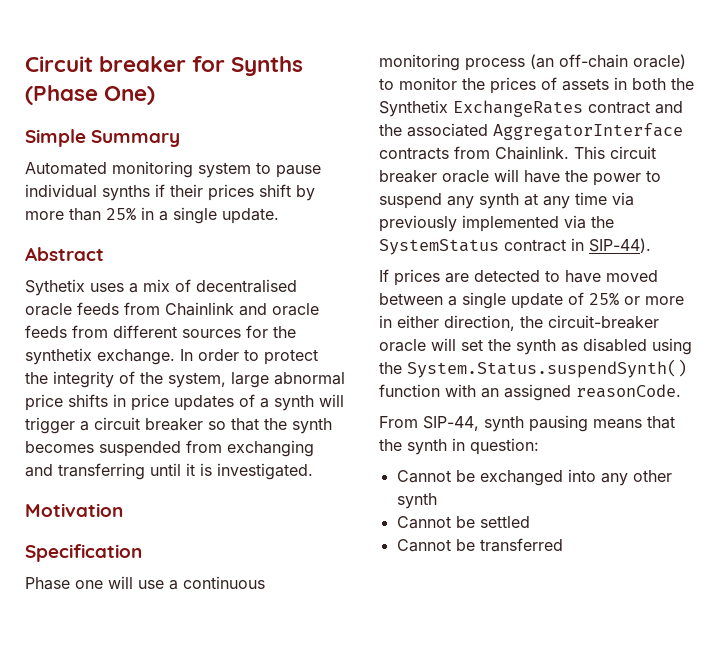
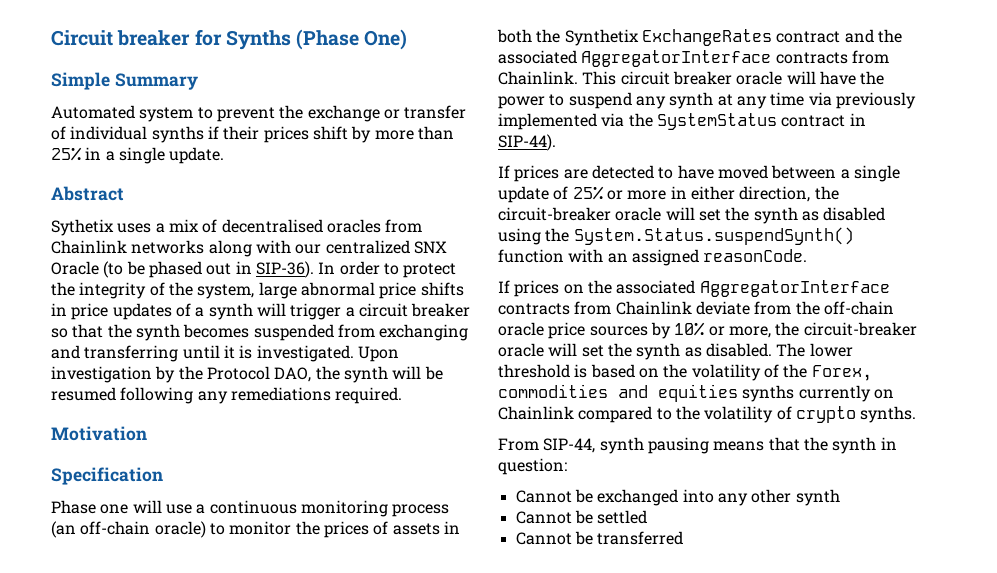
[112,161,193,178] monitoring -> (135, 112) none
[276,165,321,178] pause -> [216,105,467,122] [51,126,66,140] prevent the exchange or transfer of
[25,302,319,316] [25,325,296,338] [25,348,175,365] oracle feeds from Chainlink and oracle feeds from different sources for the synthetix exchange. -> [326,219,423,233] [51,240,447,257] [51,261,314,278] oracles from Chainlink networks along with our centralized SNX Oracle (to be phased out in SIP-36).
(313, 471) none -> [357,346,399,362] [51,366,443,383] [51,387,403,404] Upon investigation by the Protocol DAO, the synth will be resumed following any remediations required.
(681, 391) none -> [498,280,890,297] [498,301,894,315] [498,322,917,339] [498,343,853,360] [498,364,872,381] [498,384,894,402] [498,406,917,423] // If prices on the associated AggregatorInterface contracts from Chainlink deviate from the off-chain oracle price sources by 10% or more, the circuit-breaker oracle will set the synth as disabled. The lower threshold is based on the volatility of the Forex, commodities and equities synths currently on Chainlink compared to the volatility of crypto synths.

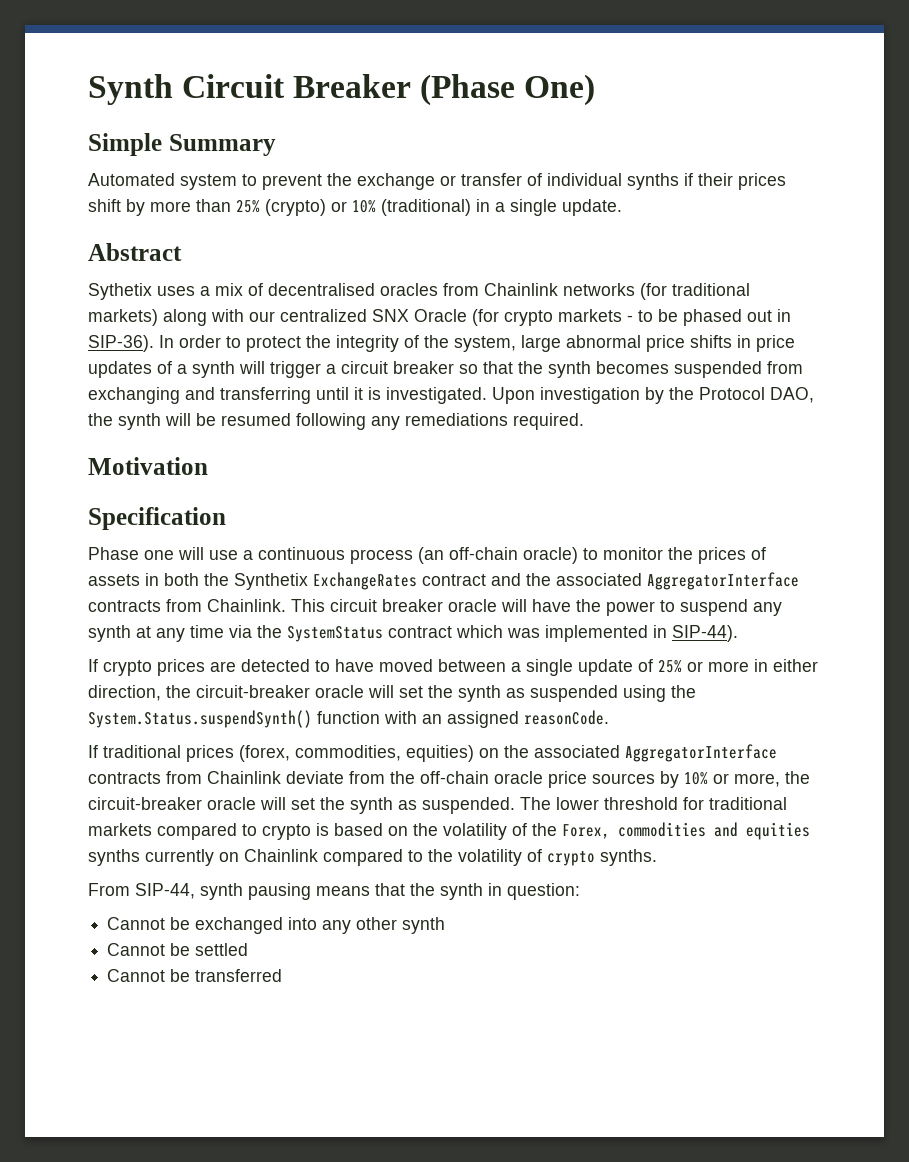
[51,29,291,50] Circuit breaker for Synths -> [88,74,412,105] Synth Circuit Breaker
(82, 154) none -> [265,199,471,216] (crypto) or 10% (traditional)
(205, 247) none -> [640,283,750,300] [88,309,158,326] (for traditional markets)
[103,261,124,278] (to -> [472,309,653,326] (for crypto markets - to
[300,500,388,517] monitoring -> (345, 553) none
[835,92,916,109] [498,113,846,130] previously implemented via the SystemStatus contract -> [257,625,648,642] the SystemStatus contract which was implemented
(510, 171) none -> [103,660,152,676] crypto
[823,207,886,221] disabled -> [530,685,618,702] suspended
[514,280,560,297] prices -> [103,745,474,762] traditional prices (forex, commodities, equities)
[705,343,772,357] disabled. -> [422,797,515,814] suspended.
(570, 371) none -> [683,797,787,810] [88,823,311,840] for traditional markets compared to crypto

